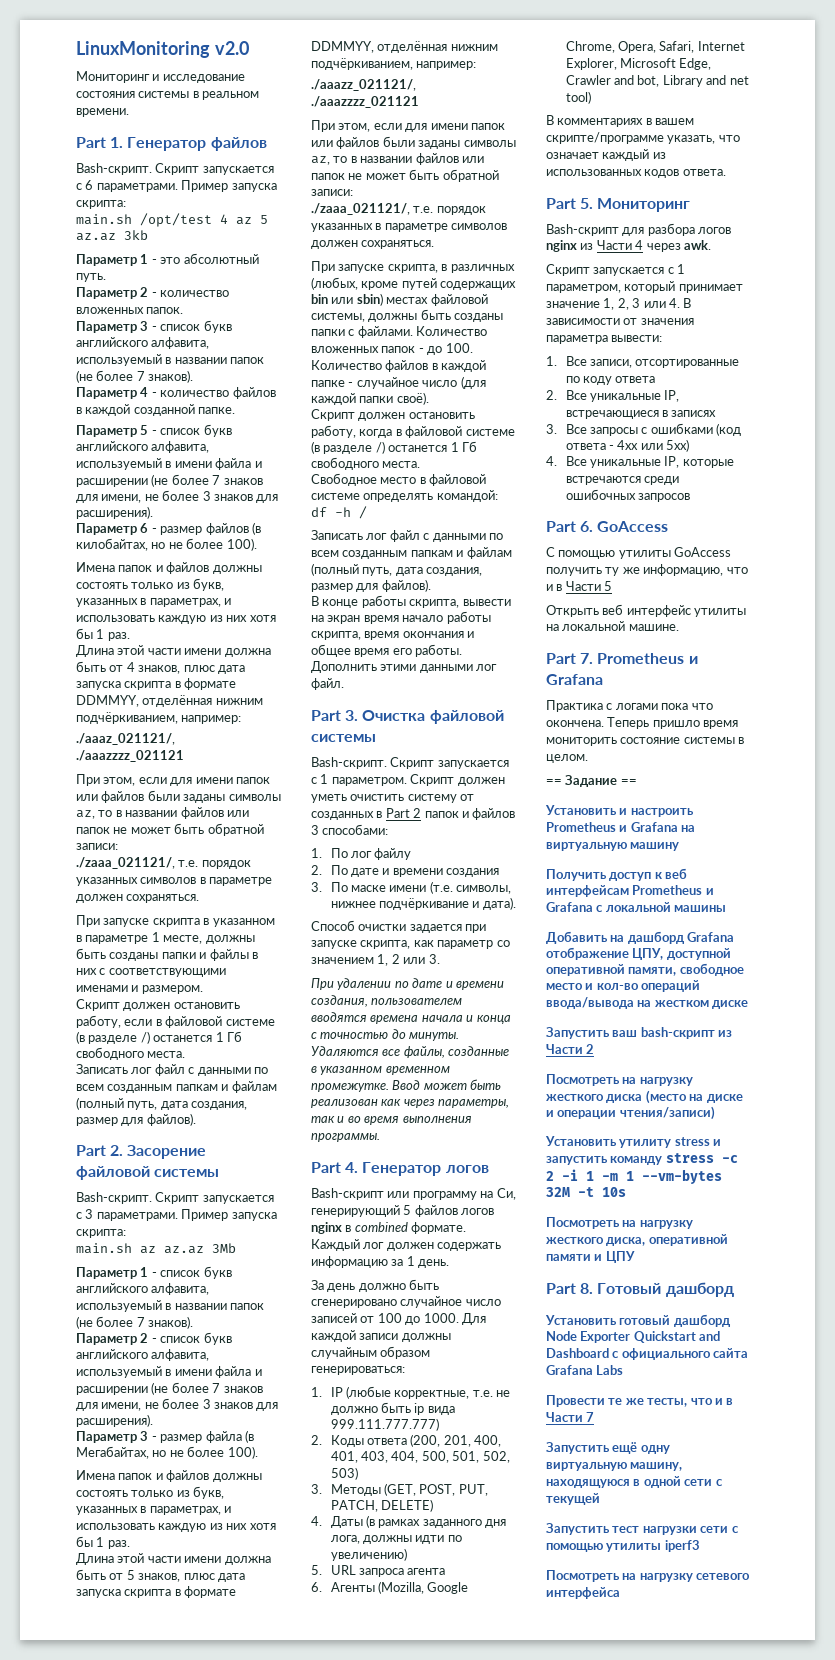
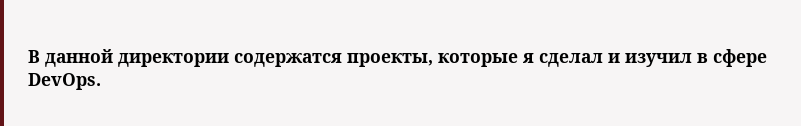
[76,41,249,58] [76,71,245,83] [76,91,260,100] [76,108,129,117] [76,137,267,151] [76,163,274,175] [76,180,277,192] [76,200,126,209] [76,213,268,227] [76,230,148,241] [76,253,259,266] [76,273,106,282] [76,287,230,299] [76,307,184,314] [76,320,232,333] [76,337,210,349] [76,354,265,366] [76,370,194,383] [76,387,276,399] [76,404,236,416] [76,424,232,437] [76,441,210,453] [76,458,262,470] [76,474,263,487] [76,490,279,503] [76,506,153,519] [76,522,261,535] [76,538,257,551] [76,562,262,574] [76,578,225,591] [76,598,232,607] [76,615,276,624] [76,628,130,641] [76,645,271,657] [76,661,245,674] [76,678,237,690] [76,695,263,707] [76,712,242,724] [76,733,175,745] [76,750,184,762] [76,774,270,786] [76,790,281,803] [76,807,249,819] [76,823,264,836] [76,843,118,850] [76,857,251,869] [76,877,273,886] [76,894,200,903] [76,915,275,927] [76,932,255,944] [76,948,258,961] [76,968,226,977] [76,985,203,994] [76,999,240,1011] [76,1015,275,1028] [76,1031,242,1044] [76,1047,186,1060] [76,1064,268,1076] [76,1081,277,1093] [76,1097,248,1110] [76,1113,196,1126] [76,1145,207,1159] [76,1166,220,1180] [76,1192,274,1204] [76,1209,277,1221] [76,1229,126,1238] [76,1243,236,1254] [76,1266,232,1279] [76,1283,210,1295] [76,1300,265,1312] [76,1316,194,1329] [76,1332,232,1345] [76,1349,210,1361] [76,1366,262,1378] [76,1382,263,1395] [76,1398,279,1411] [76,1414,153,1427] [76,1430,254,1443] [76,1446,258,1459] [76,1470,262,1482] [76,1486,225,1499] [76,1506,232,1515] [76,1523,276,1532] [76,1536,130,1549] [76,1553,271,1565] [76,1569,245,1582] [76,1586,237,1598] [311,41,498,53] [311,58,477,70] [311,79,416,91] [311,96,419,108] [311,120,505,132] [311,136,516,149] [311,153,484,165] [311,169,499,182] [311,189,353,196] [311,203,486,215] [311,223,508,232] [311,240,435,249] [311,261,515,273] [311,277,517,290] [311,293,488,306] [311,309,504,322] [311,326,488,338] [311,343,473,355] [311,360,487,372] [311,376,486,389] [311,392,429,405] [311,409,475,421] [311,425,515,438] [311,441,477,454] [311,457,421,470] [311,473,487,486] [311,490,498,502] [311,506,367,519] [311,530,503,542] [311,547,512,559] [311,563,483,576] [311,579,431,592] [311,595,511,608] [311,611,491,624] [311,631,475,640] [311,644,463,657] [311,661,498,673] [311,678,344,690] [311,710,504,724] [311,734,376,742] [311,757,509,769] [311,774,505,786] [311,794,475,803] [311,808,516,820] [311,824,389,835] [311,848,412,860] [311,865,500,877] [311,881,512,894] [330,897,516,910] [311,920,487,933] [311,940,510,949] [311,954,440,966] [311,978,504,990] [311,995,463,1007] [311,1012,511,1024] [311,1029,460,1041] [311,1046,510,1058] [311,1066,450,1075] [311,1079,502,1092] [311,1099,510,1108] [311,1116,472,1125] [311,1133,380,1142] [311,1162,489,1176] [311,1188,516,1200] [311,1205,495,1217] [311,1222,467,1234] [311,1239,502,1251] [311,1256,450,1268] [311,1279,440,1292] [311,1296,501,1308] [311,1313,486,1325] [311,1330,451,1342] [311,1346,431,1359] [311,1366,405,1375] [311,1386,511,1399] [330,1402,455,1415] [330,1418,439,1431] [311,1434,502,1447] [330,1451,510,1463] [330,1467,358,1480] [311,1483,488,1496] [330,1499,434,1512] [311,1515,507,1528] [330,1535,462,1544] [330,1548,407,1561] [311,1565,446,1577] [311,1581,469,1594] [565,41,745,53] [565,58,712,70] [565,75,749,87] [565,91,591,104] [546,115,695,127] [546,132,740,144] [546,149,666,161] [546,169,726,178] [546,198,691,212] [546,223,732,236] [546,240,711,252] [546,264,686,276] [546,281,743,293] [546,298,692,310] [546,318,694,325] [546,335,663,344] [546,356,740,368] [565,376,656,385] [546,390,680,402] [565,410,717,419] [546,423,742,436] [565,439,690,452] [546,456,734,468] [565,476,680,485] [565,489,691,502] [546,521,669,532] [546,547,732,559] [546,564,748,576] [546,581,613,591] [546,604,747,617] [546,621,679,631] [546,653,698,664] [546,674,603,685] [546,700,713,712] [546,717,739,729] [546,737,745,746] [546,754,588,763] [546,775,637,787] [545,805,694,817] [546,822,696,832] [546,842,680,851] [546,868,688,881] [546,885,714,897] [546,902,727,912] [546,931,735,944] [546,947,731,960] [546,963,744,976] [546,980,701,992] [546,997,749,1009] [546,1027,733,1039] [546,1044,595,1054] [546,1074,693,1086] [546,1090,743,1104] [546,1106,715,1120] [545,1136,722,1148] [546,1153,738,1165] [546,1169,722,1184] [546,1187,626,1197] [546,1217,693,1229] [546,1234,728,1246] [546,1251,635,1263] [546,1282,734,1297] [545,1314,731,1327] [546,1331,721,1343] [546,1348,749,1360] [546,1365,624,1375] [546,1395,734,1407] [546,1412,595,1422] [546,1442,670,1454] [546,1462,683,1471] [546,1476,723,1488] [546,1493,600,1505] [546,1523,739,1535] [546,1540,700,1552] [546,1570,751,1582] [546,1587,620,1599] LinuxMonitoring v2.0 // Мониторинг и исследование состояния системы в реальном времени. // Part 1. Генератор файлов // Bash-скрипт. Скрипт запускается с 6 параметрами. Пример запуска скрипта: // main.sh /opt/test 4 az 5 az.az 3kb // Параметр 1 - это абсолютный путь. // Параметр 2 - количество вложенных папок. // Параметр 3 - список букв английского алфавита, используемый в названии папок (не более 7 знаков). // Параметр 4 - количество файлов в каждой созданной папке. // Параметр 5 - список букв английского алфавита, используемый в имени файла и расширении (не более 7 знаков для имени, не более 3 знаков для расширения). // Параметр 6 - размер файлов (в килобайтах, но не более 100). // Имена папок и файлов должны состоять только из букв, указанных в параметрах, и использовать каждую из них хотя бы 1 раз. // Длина этой части имени должна быть от 4 знаков, плюс дата запуска скрипта в формате DDMMYY, отделённая нижним подчёркиванием, например: // ./aaaz_021121/, ./aaazzzz_021121 // При этом, если для имени папок или файлов были заданы символы az, то в названии файлов или папок не может быть обратной записи: // ./zaaa_021121/, т.е. порядок указанных символов в параметре должен сохраняться. // При запуске скрипта в указанном в параметре 1 месте, должны быть созданы папки и файлы в них с соответствующими именами и размером. // Скрипт должен остановить работу, если в файловой системе (в разделе /) останется 1 Гб свободного места. // Записать лог файл с данными по всем созданным папкам и файлам (полный путь, дата создания, размер для файлов). // Part 2. Засорение файловой системы // Bash-скрипт. Скрипт запускается с 3 параметрами. Пример запуска скрипта: // main.sh az az.az 3Mb // Параметр 1 - список букв английского алфавита, используемый в названии папок (не более 7 знаков). // Параметр 2 - список букв английского алфавита, используемый в имени файла и расширении (не более 7 знаков для имени, не более 3 знаков для расширения). // Параметр 3 - размер файла (в Мегабайтах, но не более 100). // Имена папок и файлов должны состоять только из букв, указанных в параметрах, и использовать каждую из них хотя бы 1 раз. // Длина этой части имени должна быть от 5 знаков, плюс дата запуска скрипта в формате DDMMYY, отделённая нижним подчёркиванием, например: // ./aaazz_021121/, ./aaazzzz_021121 // При этом, если для имени папок или файлов были заданы символы az, то в названии файлов или папок не может быть обратной записи: // ./zaaa_021121/, т.е. порядок указанных в параметре символов должен сохраняться. // При запуске скрипта, в различных (любых, кроме путей содержащих bin или sbin) местах файловой системы, должны быть созданы папки с файлами. Количество вложенных папок - до 100. Количество файлов в каждой папке - случайное число (для каждой папки своё). // Скрипт должен остановить работу, когда в файловой системе (в разделе /) останется 1 Гб свободного места. // Свободное место в файловой системе определять командой: df -h / // Записать лог файл с данными по всем созданным папкам и файлам (полный путь, дата создания, размер для файлов). // В конце работы скрипта, вывести на экран время начало работы скрипта, время окончания и общее время его работы. Дополнить этими данными лог файл. // Part 3. Очистка файловой системы // Bash-скрипт. Скрипт запускается с 1 параметром. Скрипт должен уметь очистить систему от созданных в Part 2 папок и файлов 3 способами: // 1. По лог файлу // 2. По дате и времени создания // 3. По маске имени (т.е. символы, нижнее подчёркивание и дата). // Способ очистки задается при запуске скрипта, как параметр со значением 1, 2 или 3. // При удалении по дате и времени создания, пользователем вводятся времена начала и конца с точностью до минуты. Удаляются все файлы, созданные в указанном временном промежутке. Ввод может быть реализован как через параметры, так и во время выполнения программы. // Part 4. Генератор логов // Bash-скрипт или программу на Си, генерирующий 5 файлов логов nginx в combined формате. Каждый лог должен содержать информацию за 1 день. // За день должно быть сгенерировано случайное число записей от 100 до 1000. Для каждой записи должны случайным образом генерироваться: // 1. IP (любые корректные, т.е. не должно быть ip вида 999.111.777.777) // 2. Коды ответа (200, 201, 400, 401, 403, 404, 500, 501, 502, 503) // 3. Методы (GET, POST, PUT, PATCH, DELETE) // 4. Даты (в рамках заданного дня лога, должны идти по увеличению) // 5. URL запроса агента // 6. Агенты (Mozilla, Google Chrome, Opera, Safari, Internet Explorer, Microsoft Edge, Crawler and bot, Library and net tool) // В комментариях в вашем скрипте/программе указать, что означает каждый из использованных кодов ответа. // Part 5. Мониторинг // Bash-скрипт для разбора логов nginx из Части 4 через awk. // Скрипт запускается с 1 параметром, который принимает значение 1, 2, 3 или 4. В зависимости от значения параметра вывести: // 1. Все записи, отсортированные по коду ответа // 2. Все уникальные IP, встречающиеся в записях // 3. Все запросы с ошибками (код ответа - 4хх или 5хх) // 4. Все уникальные IP, которые встречаются среди ошибочных запросов // Part 6. GoAccess // С помощью утилиты GoAccess получить ту же информацию, что и в Части 5 // Открыть веб интерфейс утилиты на локальной машине. // Part 7. Prometheus и Grafana // Практика с логами пока что окончена. Теперь пришло время мониторить состояние системы в целом. // == Задание == // Установить и настроить Prometheus и Grafana на виртуальную машину // Получить доступ к веб интерфейсам Prometheus и Grafana с локальной машины // Добавить на дашборд Grafana отображение ЦПУ, доступной оперативной памяти, свободное место и кол-во операций ввода/вывода на жестком диске // Запустить ваш bash-скрипт из Части 2 // Посмотреть на нагрузку жесткого диска (место на диске и операции чтения/записи) // Установить утилиту stress и запустить команду stress -c 2 -i 1 -m 1 --vm-bytes 32M -t 10s // Посмотреть на нагрузку жесткого диска, оперативной памяти и ЦПУ // Part 8. Готовый дашборд // Установить готовый дашборд Node Exporter Quickstart and Dashboard с официального сайта Grafana Labs // Провести те же тесты, что и в Части 7 // Запустить ещё одну виртуальную машину, находящуюся в одной сети с текущей // Запустить тест нагрузки сети с помощью утилиты iperf3 // Посмотреть на нагрузку сетевого интерфейса -> [28,49,767,67] [28,73,101,90] В данной директории содержатся проекты, которые я сделал и изучил в сфере DevOps.

